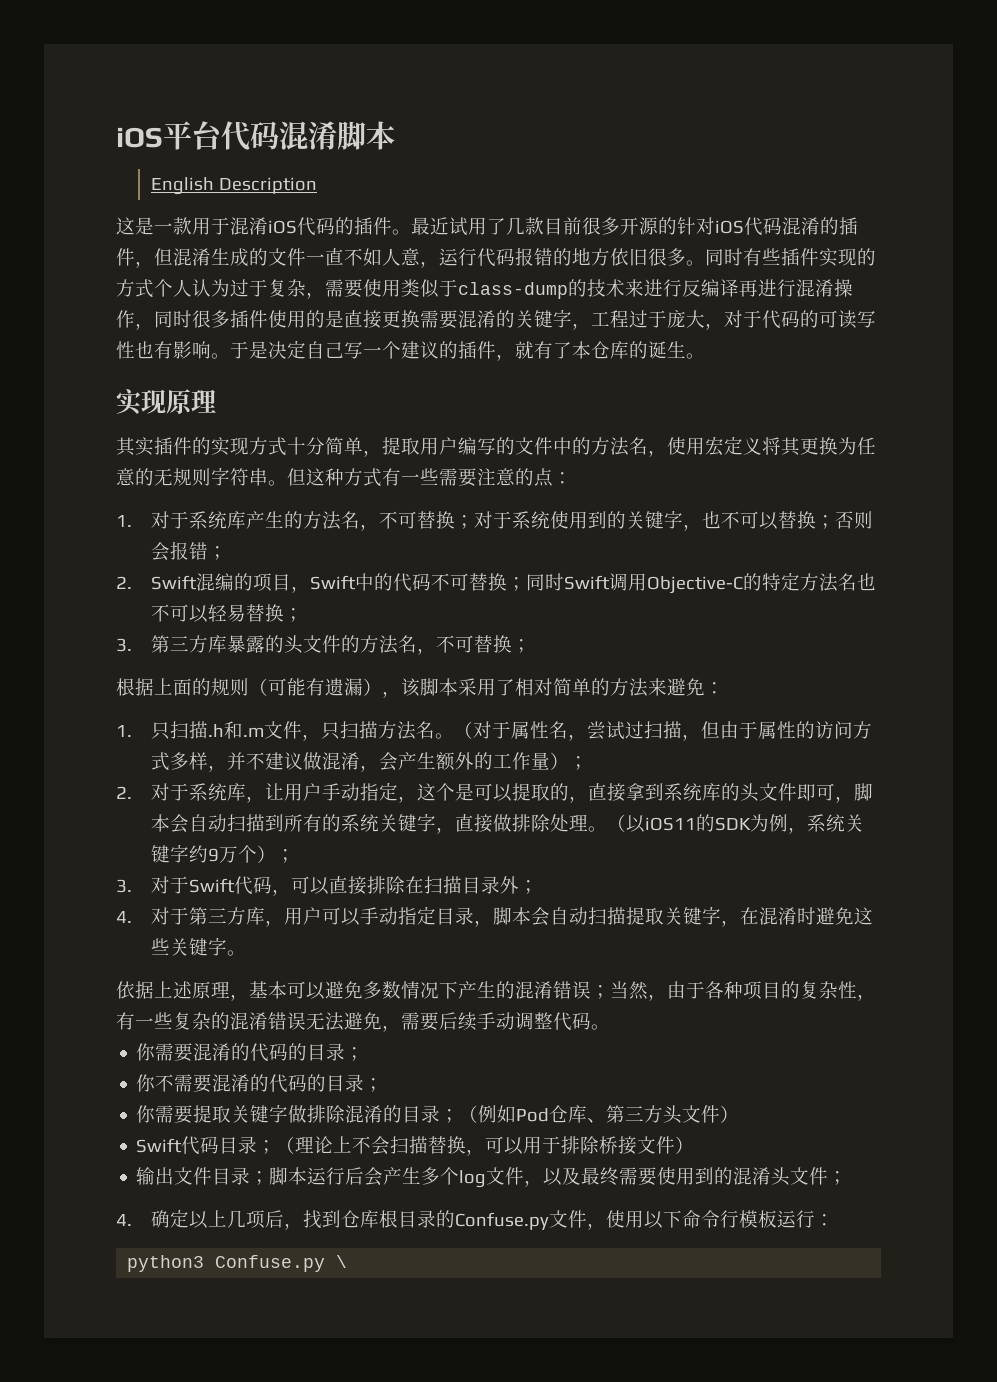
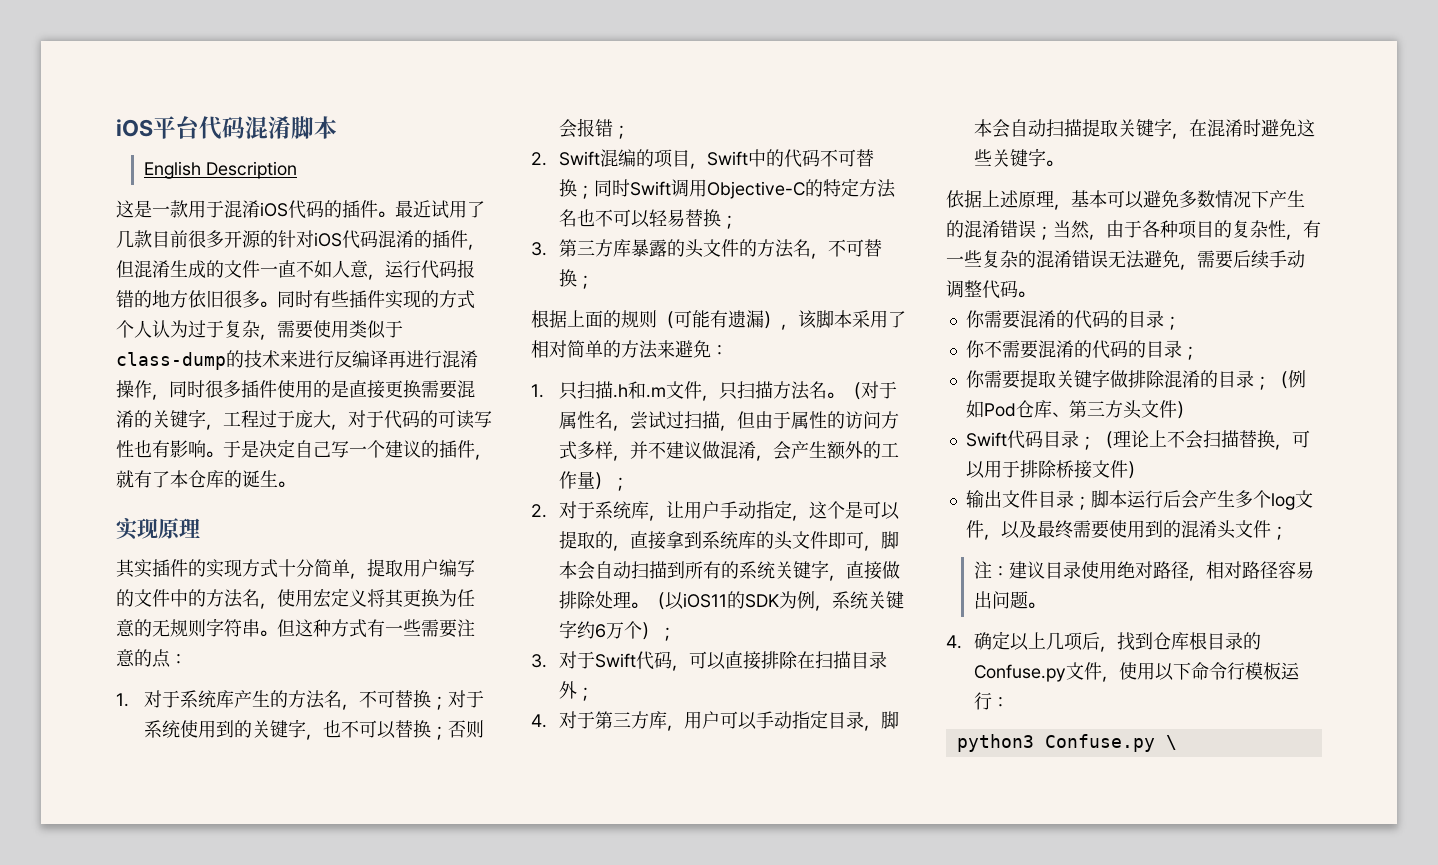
[207,848,219,862] 9 -> [594,624,606,638] 6
(848, 1178) none -> [973,561,1314,581] [973,591,1045,609] // 注：建议目录使用绝对路径，相对路径容易出问题。

